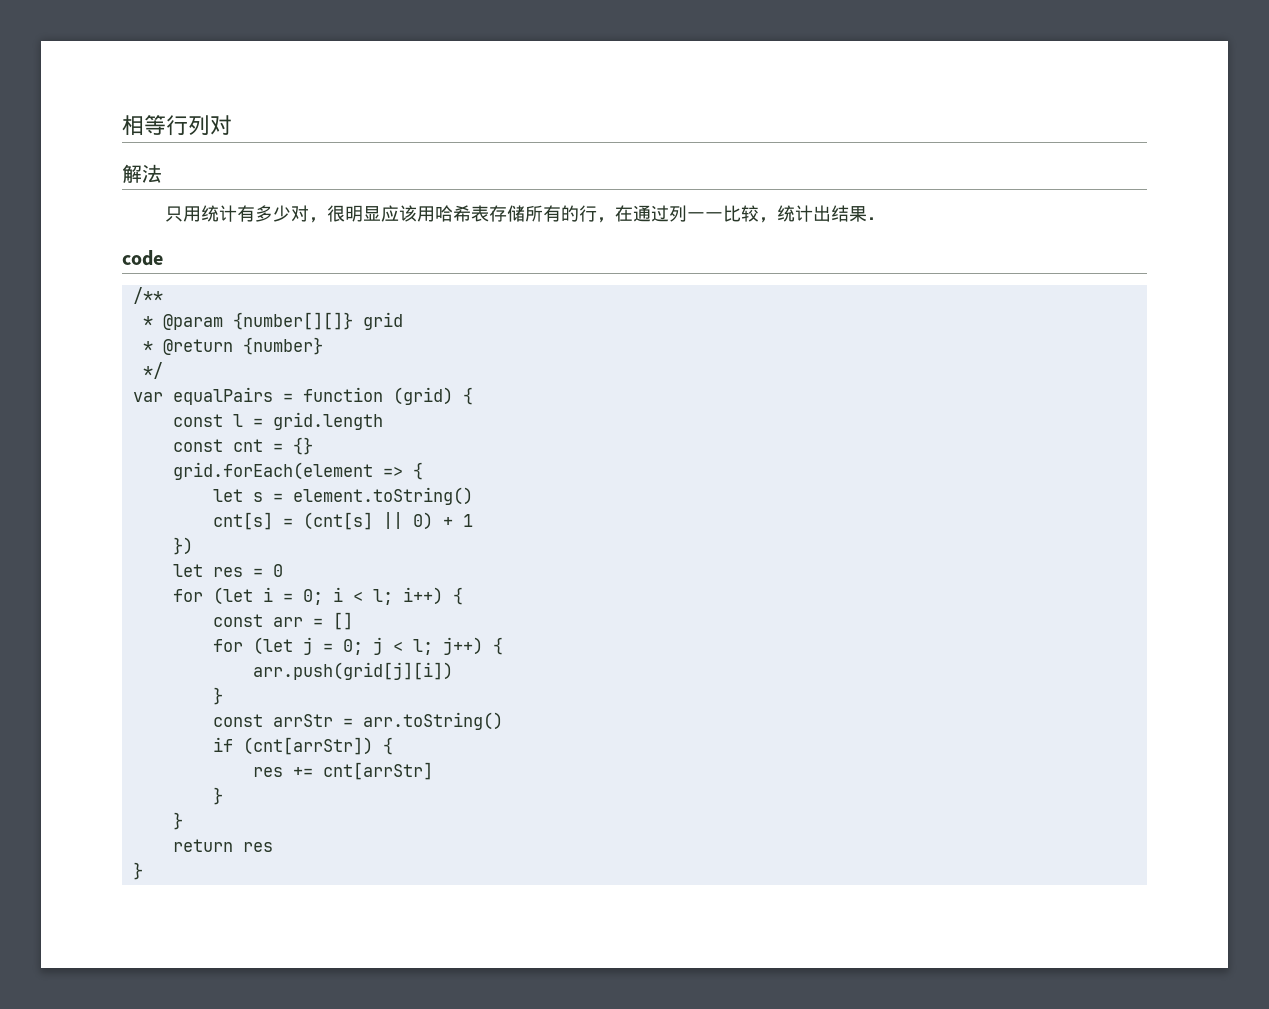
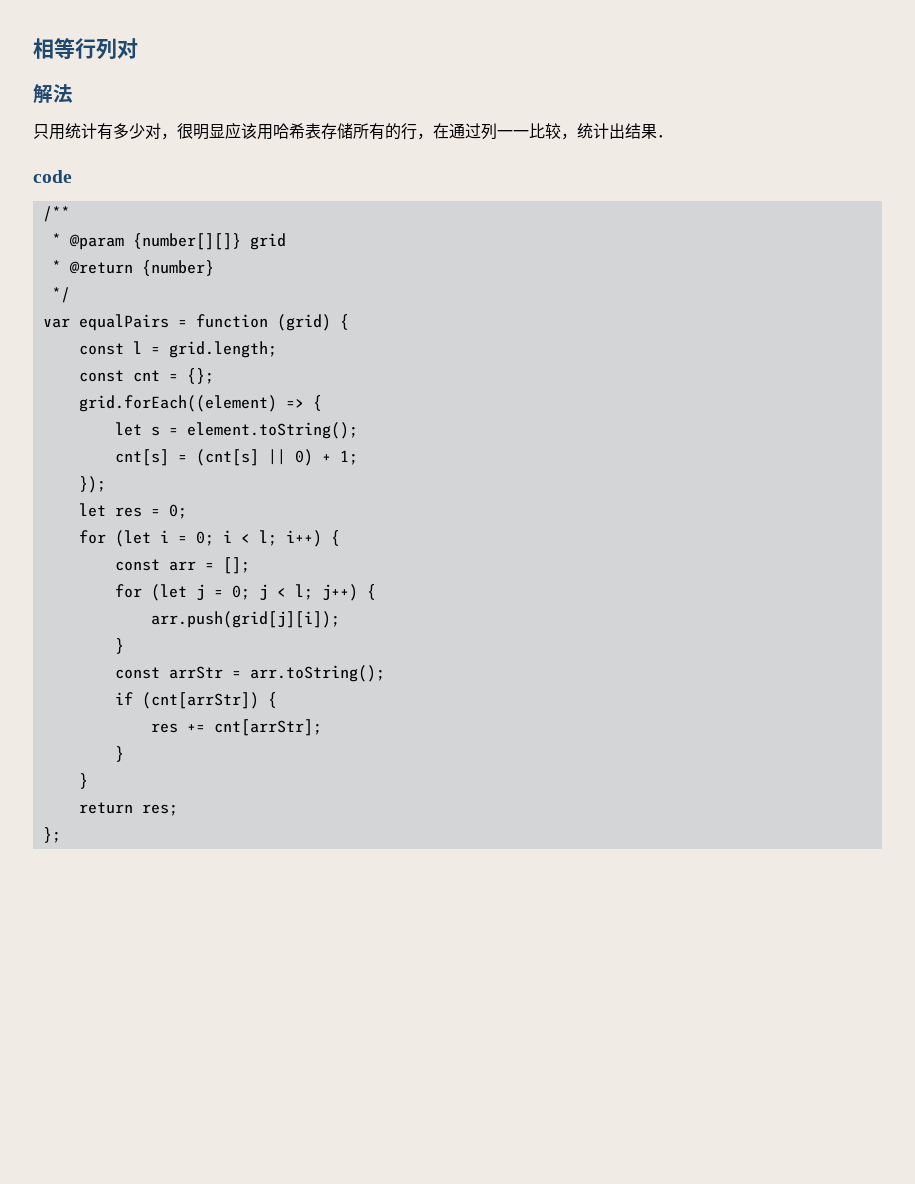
[272,412,383,430] grid.length -> [168,341,277,358] grid.length;
[292,437,313,455] [172,462,373,480] {} // grid.forEach(element -> [186,368,214,384] [78,395,277,412] {}; // grid.forEach((element)
[292,487,473,505] element.toString() -> [186,422,358,439] element.toString();
[462,514,473,527] [172,537,193,555] 1 // }) -> [339,450,358,465] [78,476,106,493] 1; // });
[272,564,283,577] 0 -> [168,504,187,519] 0;
[332,612,353,630] [] -> [222,557,250,574] [];
[252,662,453,680] arr.push(grid[j][i]) -> [150,611,340,628] arr.push(grid[j][i]);
[362,712,503,730] arr.toString() -> [249,665,385,682] arr.toString();
[322,762,433,780] cnt[arrStr] -> [213,719,322,736] cnt[arrStr];
[242,842,273,852] [132,862,143,880] res // } -> [141,804,178,816] [42,827,61,843] res; // };

